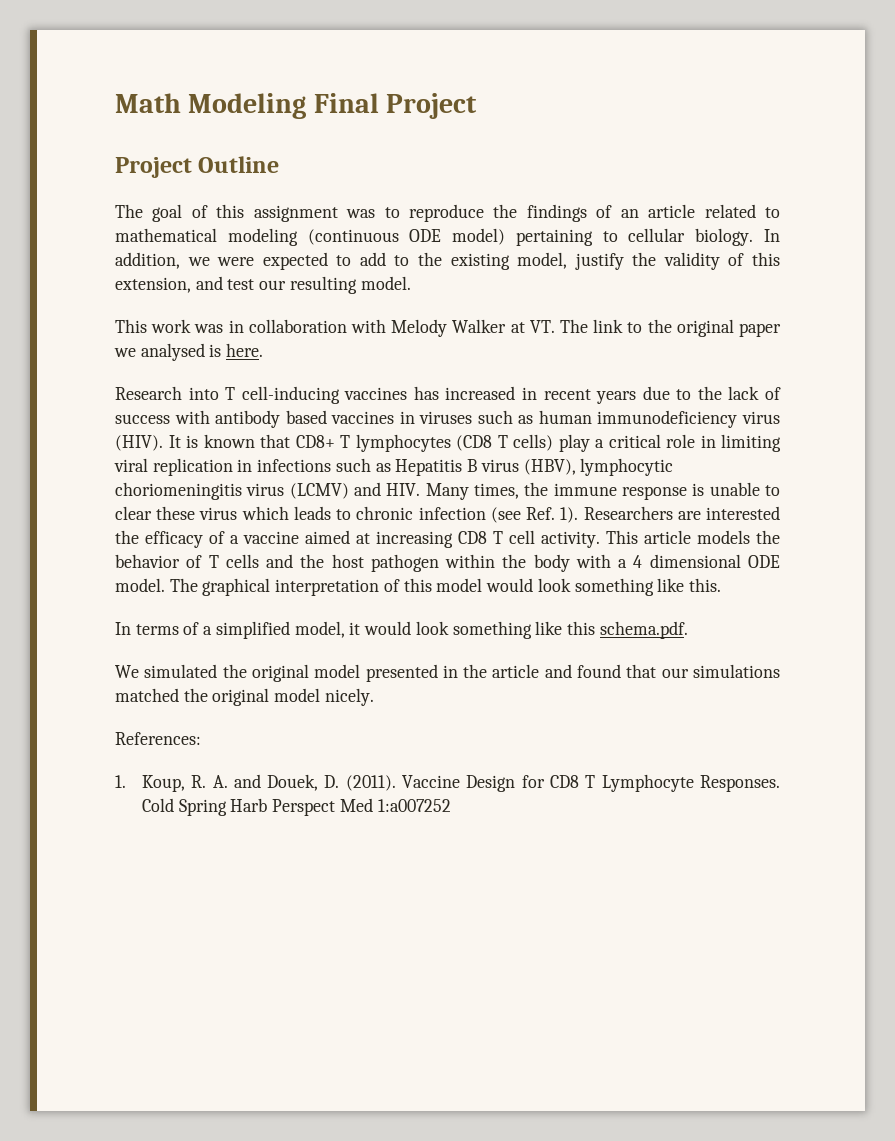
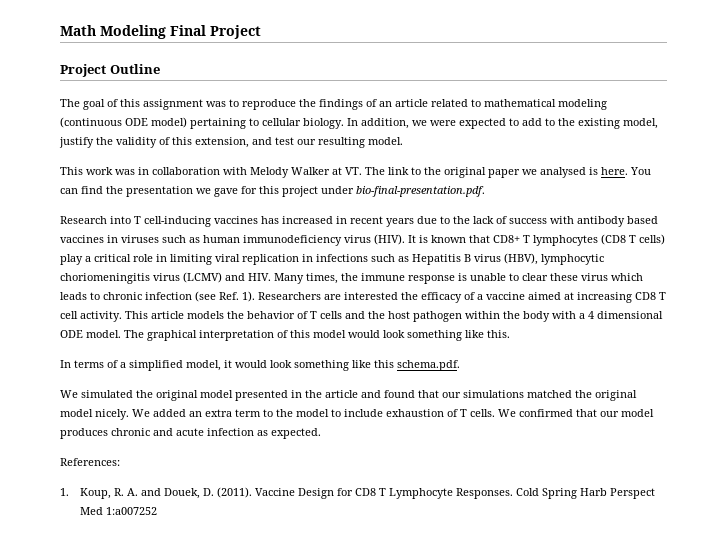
(264, 350) none -> [630,167,651,175] [60,186,485,197] You can find the presentation we gave for this project under bio-final-presentation.pdf.
(374, 697) none -> [132,409,654,417] [60,428,321,439] We added an extra term to the model to include exhaustion of T cells. We confirmed that our model produces chronic and acute infection as expected.

